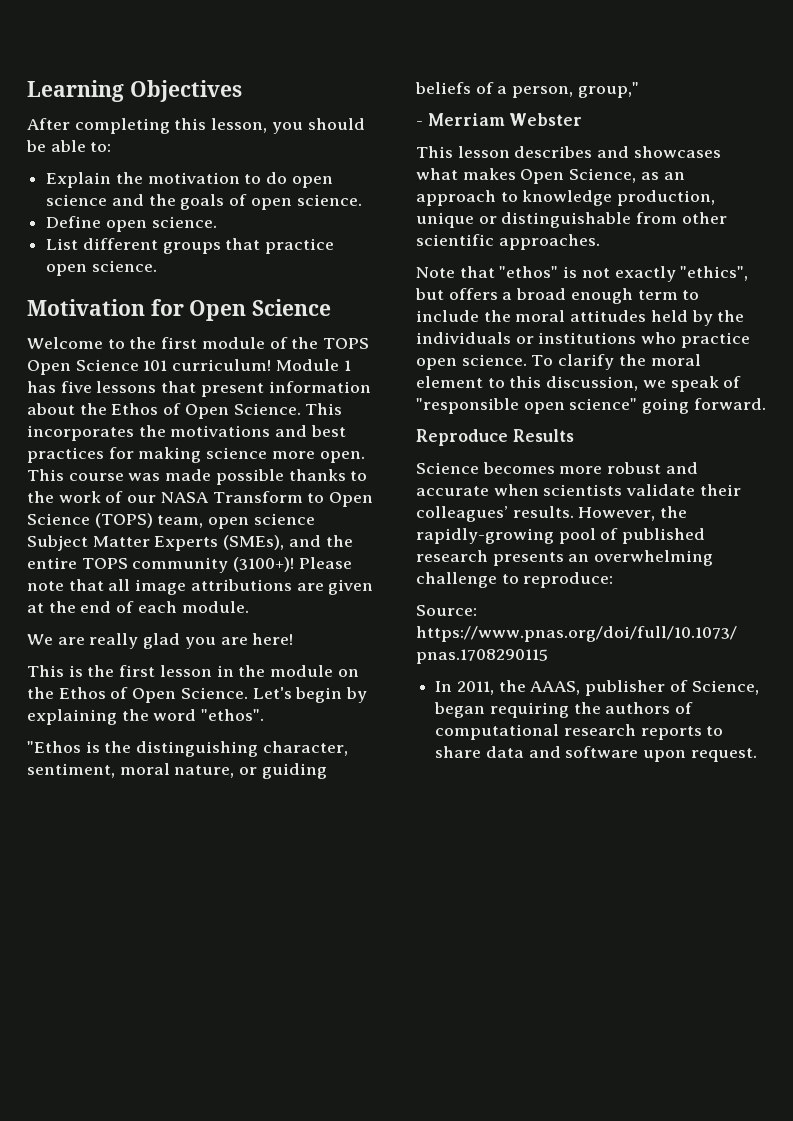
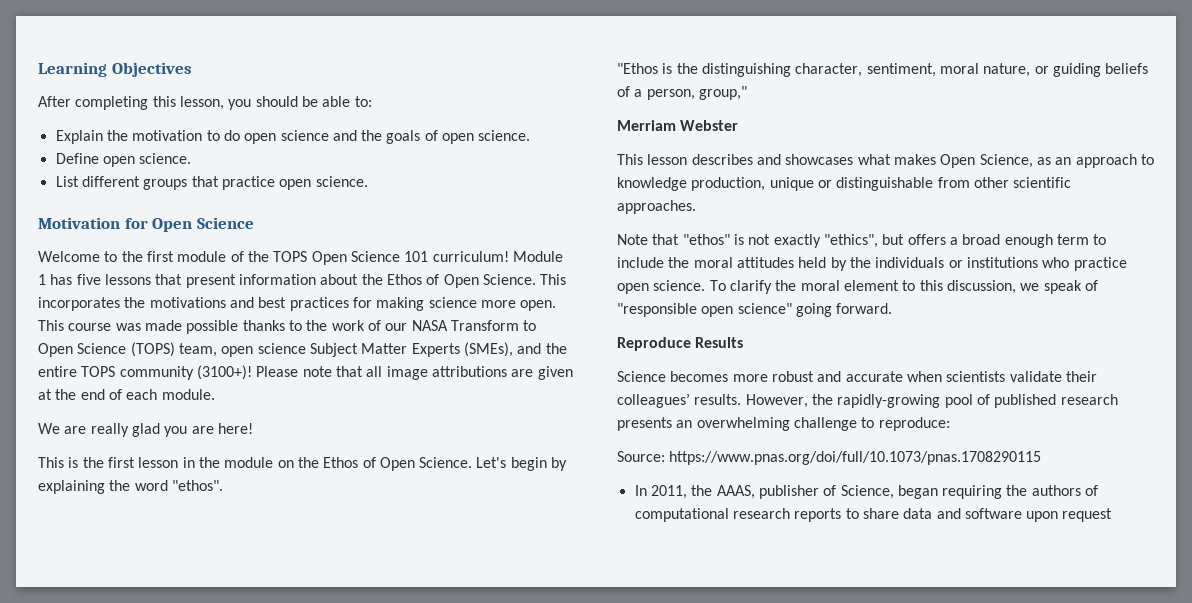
[416,121,423,126] - -> (747, 93) none
[690,748,757,762] request. -> [1062,508,1113,522] request

